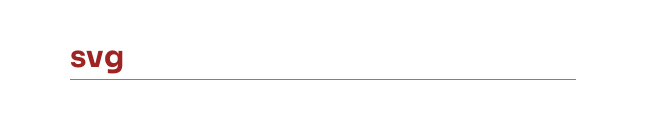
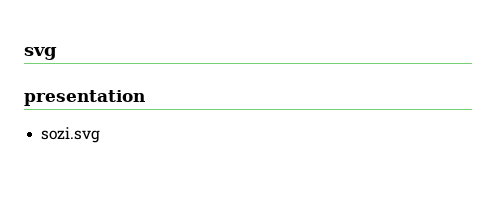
(124, 62) none -> [24,90,145,106] [41,127,101,143] // presentation // sozi.svg

